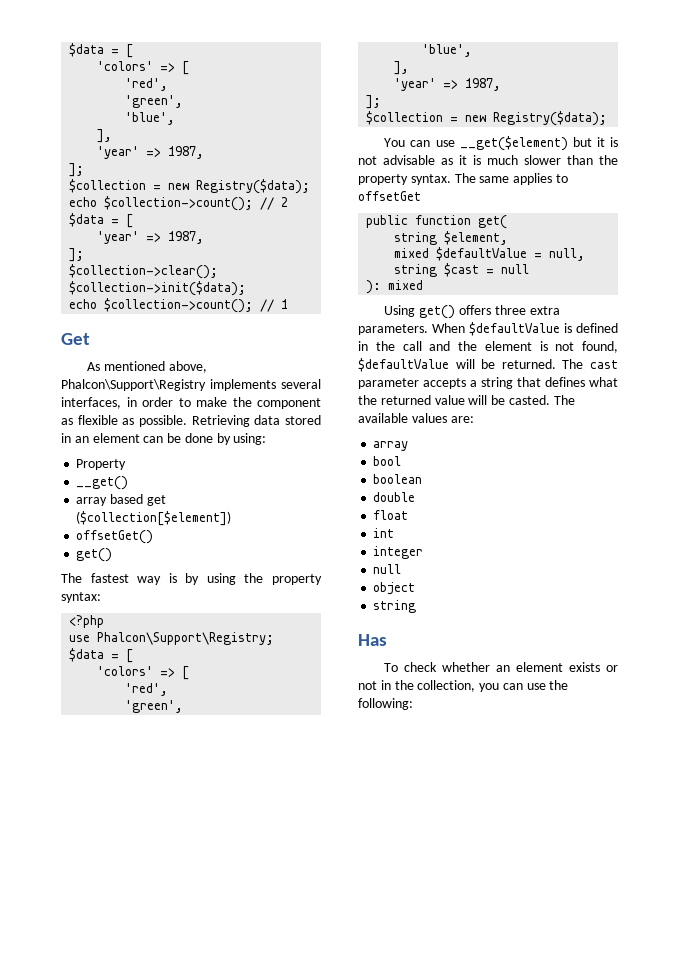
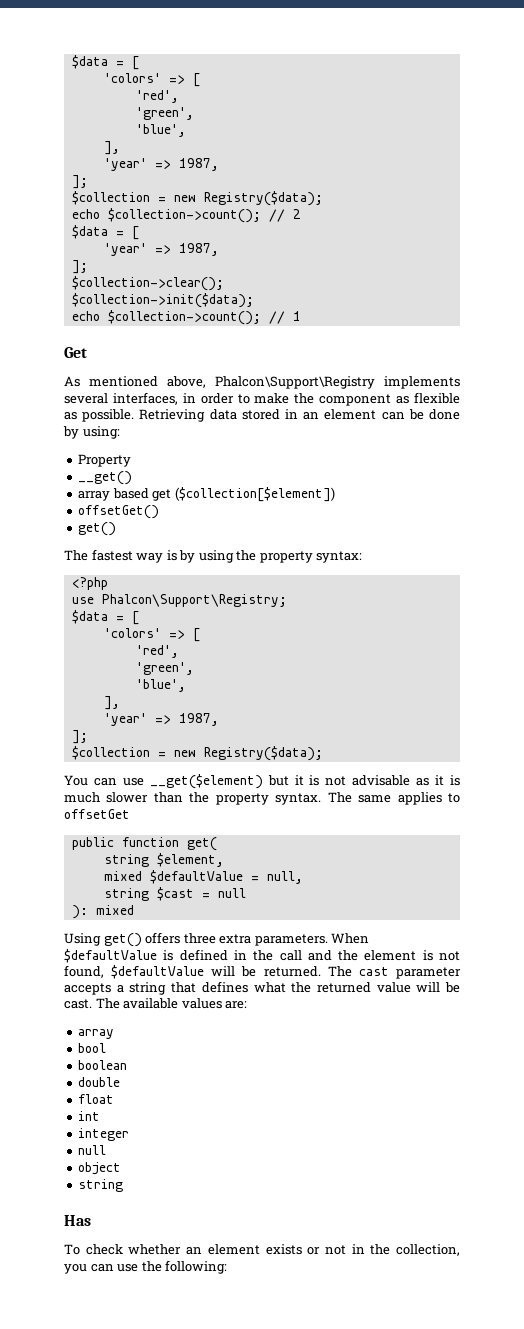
[508,395,550,405] casted. -> [64,999,92,1009] cast.

